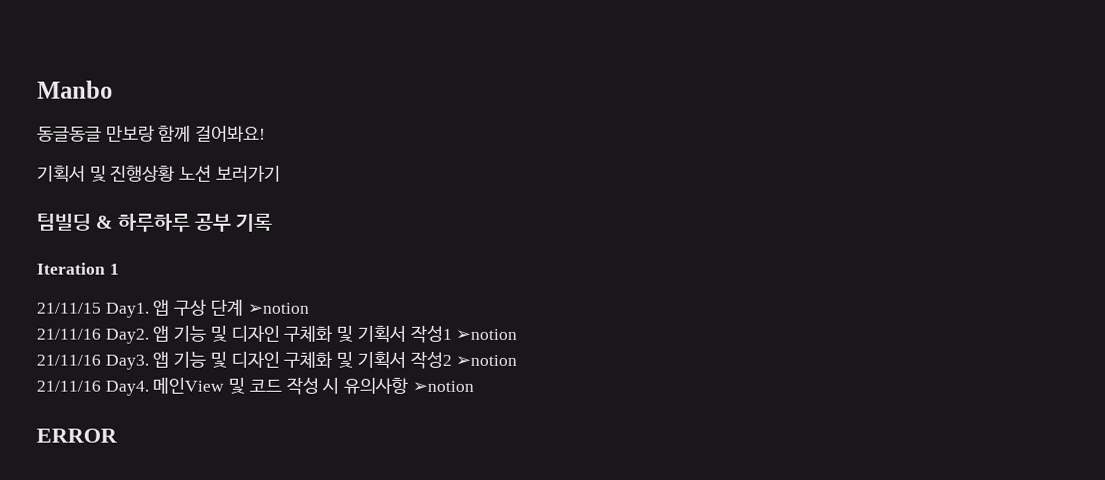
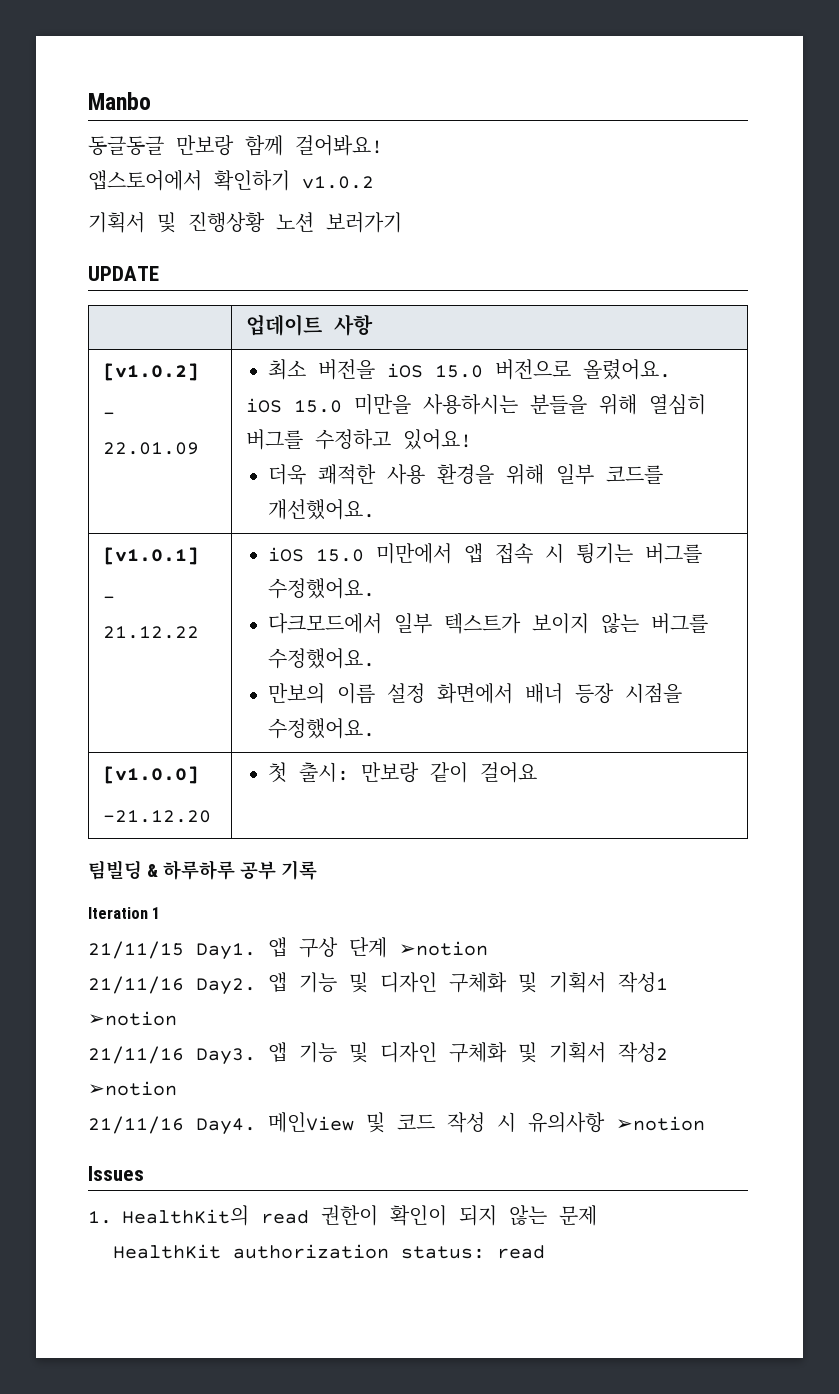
(267, 133) none -> [88,170,374,191] // 앱스토어에서 확인하기 v1.0.2
(281, 174) none -> [88,266,159,281] [246,314,374,336] [103,363,200,381] [103,412,116,419] [103,442,200,455] [268,359,672,380] [246,394,707,415] [246,429,473,450] [268,464,664,485] [268,499,376,520] [103,547,200,565] [103,596,116,603] [103,626,200,639] [268,543,703,564] [268,578,376,599] [268,613,709,634] [268,648,376,669] [268,683,683,704] [268,718,376,739] [103,766,200,784] [103,810,212,823] [268,762,538,783] // UPDATE // | 업데이트 사항 // [v1.0.2] // - 22.01.09 | 최소 버전을 iOS 15.0 버전으로 올렸어요. // iOS 15.0 미만을 사용하시는 분들을 위해 열심히 버그를 수정하고 있어요! // 더욱 쾌적한 사용 환경을 위해 일부 코드를 개선했어요. // [v1.0.1] // - 21.12.22 | iOS 15.0 미만에서 앱 접속 시 튕기는 버그를 수정했어요. // 다크모드에서 일부 텍스트가 보이지 않는 버그를 수정했어요. // 만보의 이름 설정 화면에서 배너 등장 시점을 수정했어요. // [v1.0.0] // -21.12.20 | 첫 출시: 만보랑 같이 걸어요
[36,428,118,443] ERROR -> [88,1166,144,1181] [88,1205,597,1226] [113,1244,546,1259] Issues // 1. HealthKit의 read 권한이 확인이 되지 않는 문제 // HealthKit authorization status: read

